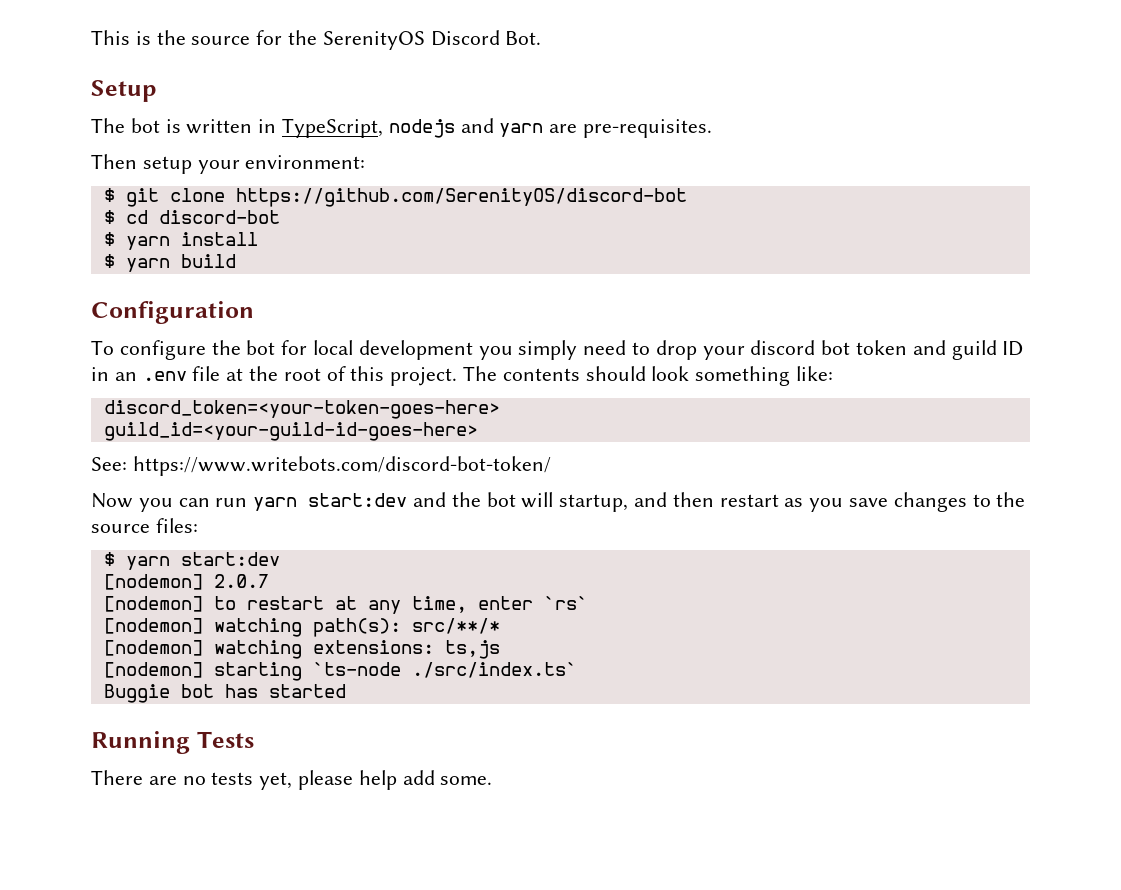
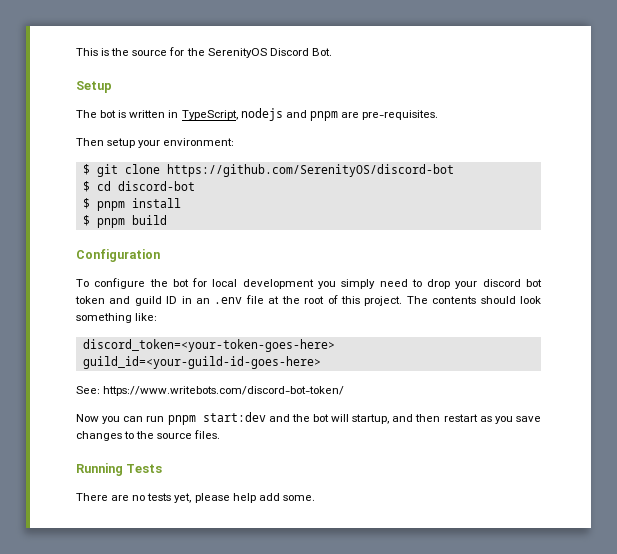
[499,123,544,137] yarn -> [309,111,338,121] pnpm
[125,236,170,250] yarn -> [96,201,125,211] pnpm
[125,258,170,272] yarn -> [96,218,125,228] pnpm
[253,497,298,511] yarn -> [167,415,196,425] pnpm
[155,518,198,533] [103,552,280,570] [103,574,269,590] [103,596,588,614] [103,618,500,637] [103,640,500,659] [103,662,577,681] [103,684,346,703] files: // $ yarn start:dev // [nodemon] 2.0.7 // [nodemon] to restart at any time, enter `rs` // [nodemon] watching path(s): src/**/* // [nodemon] watching extensions: ts,js // [nodemon] starting `ts-node ./src/index.ts` // Buggie bot has started -> [194,430,221,439] files.

